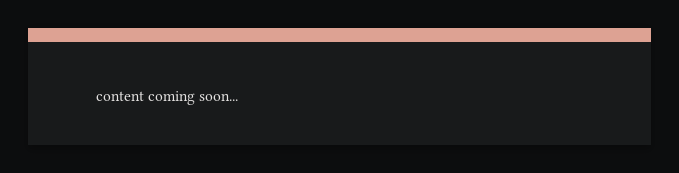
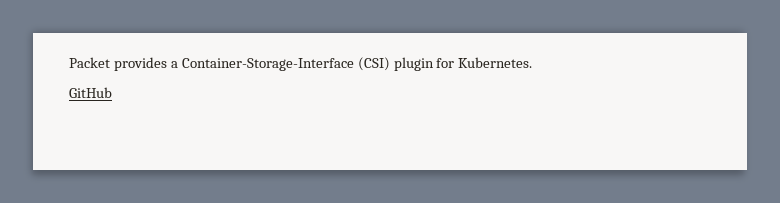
[96,91,239,105] content coming soon... -> [69,57,533,71] [69,87,112,98] Packet provides a Container-Storage-Interface (CSI) plugin for Kubernetes. // GitHub

